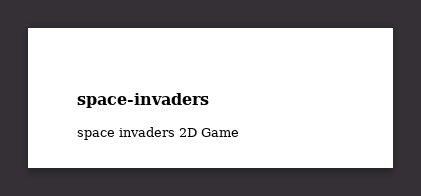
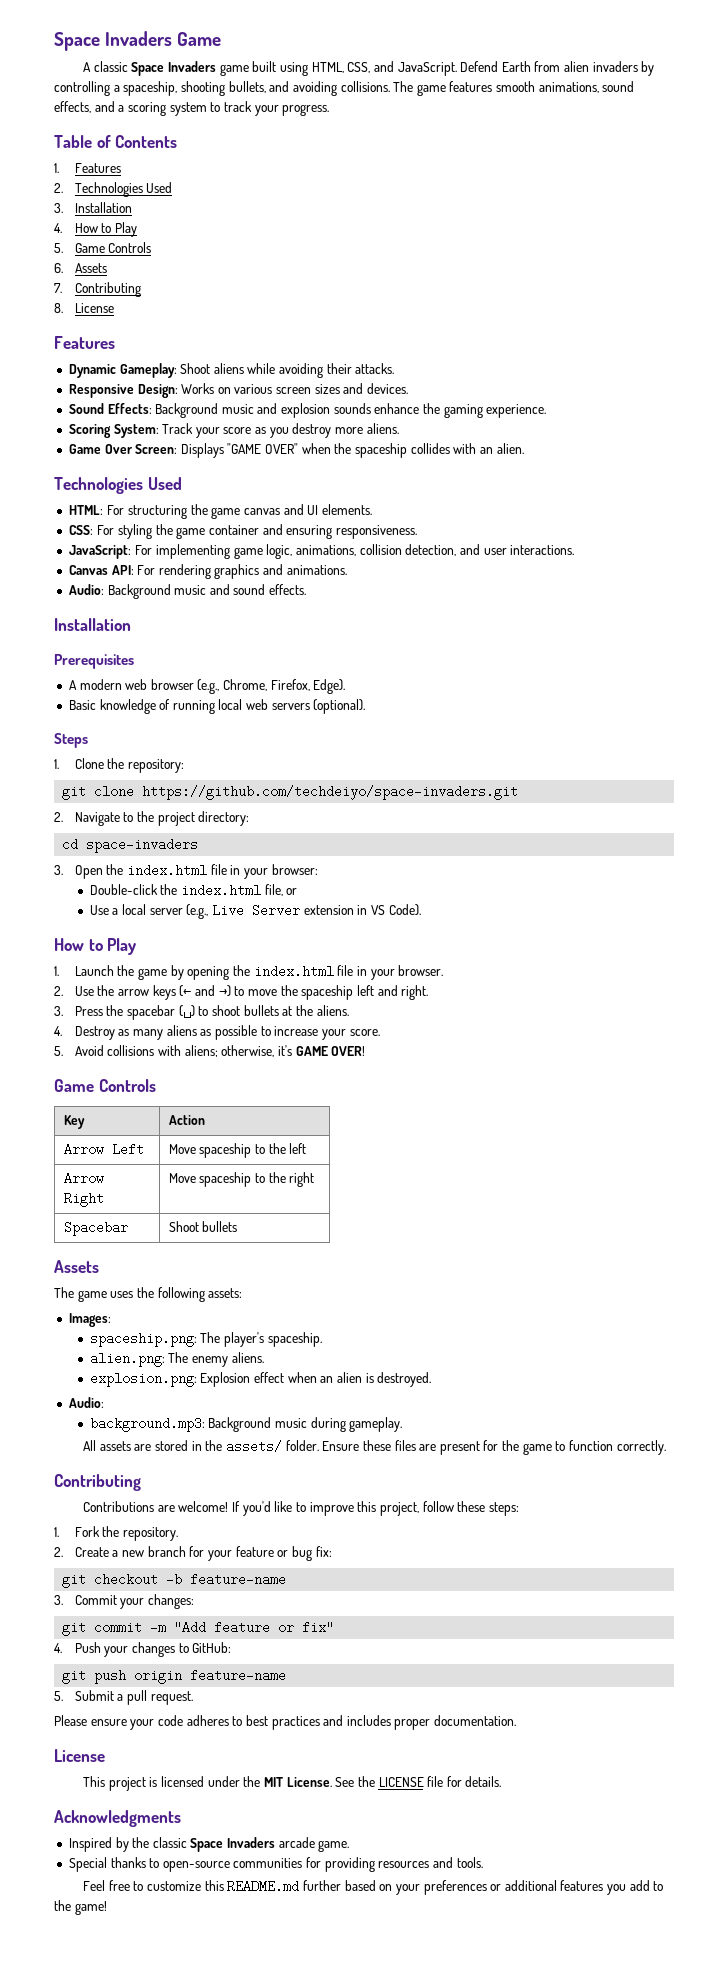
[77,93,209,108] [77,127,239,140] space-invaders // space invaders 2D Game -> [54,31,222,51] [83,61,655,76] [54,81,635,96] [54,101,330,116] [54,135,178,148] [54,163,121,173] [54,182,173,197] [54,202,132,213] [54,222,138,237] [54,242,152,253] [54,263,107,273] [54,282,141,297] [54,303,114,313] [54,336,115,349] [68,363,395,378] [68,383,409,398] [68,403,547,418] [68,423,399,438] [68,443,524,458] [54,477,182,494] [68,504,372,519] [68,524,417,539] [68,544,575,559] [68,564,347,579] [68,584,307,599] [54,618,131,631] [54,654,134,669] [68,679,346,694] [68,699,366,714] [54,733,88,748] [54,758,185,773] [62,785,519,800] [54,811,250,826] [62,838,199,853] [54,864,318,879] [89,884,298,897] [89,904,421,919] [54,938,137,955] [54,965,444,980] [54,985,429,1000] [54,1005,349,1020] [54,1025,380,1040] [54,1045,366,1057] [54,1079,156,1092] [63,1115,85,1129] [168,1115,205,1125] [63,1143,144,1156] [168,1143,307,1158] [63,1172,104,1185] [63,1192,104,1207] [168,1172,315,1187] [63,1221,128,1236] [168,1221,238,1232] [54,1260,99,1273] [54,1287,243,1302] [68,1313,111,1327] [89,1332,322,1347] [89,1352,264,1367] [89,1372,432,1387] [68,1397,104,1408] [89,1417,403,1432] [83,1440,666,1455] [54,1474,141,1491] [83,1501,519,1516] [54,1526,179,1541] [54,1546,332,1561] [62,1573,287,1588] [54,1594,195,1609] [62,1621,335,1636] [54,1642,232,1657] [62,1669,287,1684] [54,1690,193,1705] [54,1715,517,1730] [54,1749,105,1762] [83,1776,502,1791] [54,1810,181,1827] [68,1837,350,1852] [68,1857,483,1872] [83,1880,664,1895] [54,1900,107,1915] Space Invaders Game // A classic Space Invaders game built using HTML, CSS, and JavaScript. Defend Earth from alien invaders by controlling a spaceship, shooting bullets, and avoiding collisions. The game features smooth animations, sound effects, and a scoring system to track your progress. // Table of Contents // 1. Features // 2. Technologies Used // 3. Installation // 4. How to Play // 5. Game Controls // 6. Assets // 7. Contributing // 8. License // Features // Dynamic Gameplay: Shoot aliens while avoiding their attacks. // Responsive Design: Works on various screen sizes and devices. // Sound Effects: Background music and explosion sounds enhance the gaming experience. // Scoring System: Track your score as you destroy more aliens. // Game Over Screen: Displays "GAME OVER" when the spaceship collides with an alien. // Technologies Used // HTML: For structuring the game canvas and UI elements. // CSS: For styling the game container and ensuring responsiveness. // JavaScript: For implementing game logic, animations, collision detection, and user interactions. // Canvas API: For rendering graphics and animations. // Audio: Background music and sound effects. // Installation // Prerequisites // A modern web browser (e.g., Chrome, Firefox, Edge). // Basic knowledge of running local web servers (optional). // Steps // 1. Clone the repository: // git clone https://github.com/techdeiyo/space-invaders.git // 2. Navigate to the project directory: // cd space-invaders // 3. Open the index.html file in your browser: // Double-click the index.html file, or // Use a local server (e.g., Live Server extension in VS Code). // How to Play // 1. Launch the game by opening the index.html file in your browser. // 2. Use the arrow keys (← and →) to move the spaceship left and right. // 3. Press the spacebar (␣) to shoot bullets at the aliens. // 4. Destroy as many aliens as possible to increase your score. // 5. Avoid collisions with aliens; otherwise, it's GAME OVER! // Game Controls // Key | Action // Arrow Left | Move spaceship to the left // Arrow Right | Move spaceship to the right // Spacebar | Shoot bullets // Assets // The game uses the following assets: // Images: // spaceship.png: The player's spaceship. // alien.png: The enemy aliens. // explosion.png: Explosion effect when an alien is destroyed. // Audio: // background.mp3: Background music during gameplay. // All assets are stored in the assets/ folder. Ensure these files are present for the game to function correctly. // Contributing // Contributions are welcome! If you'd like to improve this project, follow these steps: // 1. Fork the repository. // 2. Create a new branch for your feature or bug fix: // git checkout -b feature-name // 3. Commit your changes: // git commit -m "Add feature or fix" // 4. Push your changes to GitHub: // git push origin feature-name // 5. Submit a pull request. // Please ensure your code adheres to best practices and includes proper documentation. // License // This project is licensed under the MIT License. See the LICENSE file for details. // Acknowledgments // Inspired by the classic Space Invaders arcade game. // Special thanks to open-source communities for providing resources and tools. // Feel free to customize this README.md further based on your preferences or additional features you add to the game!

